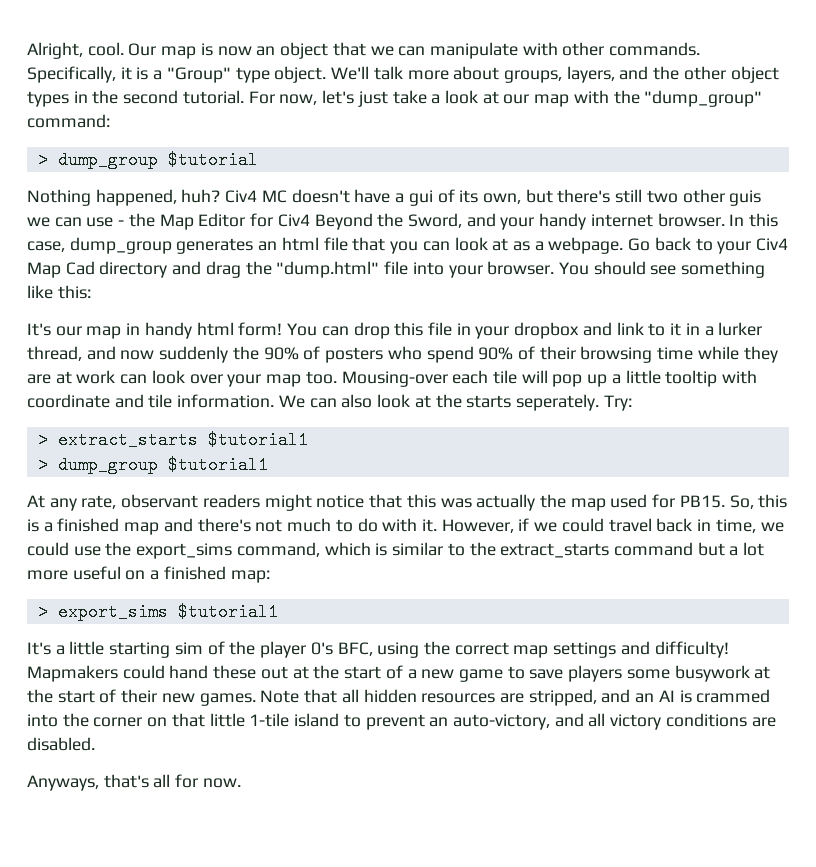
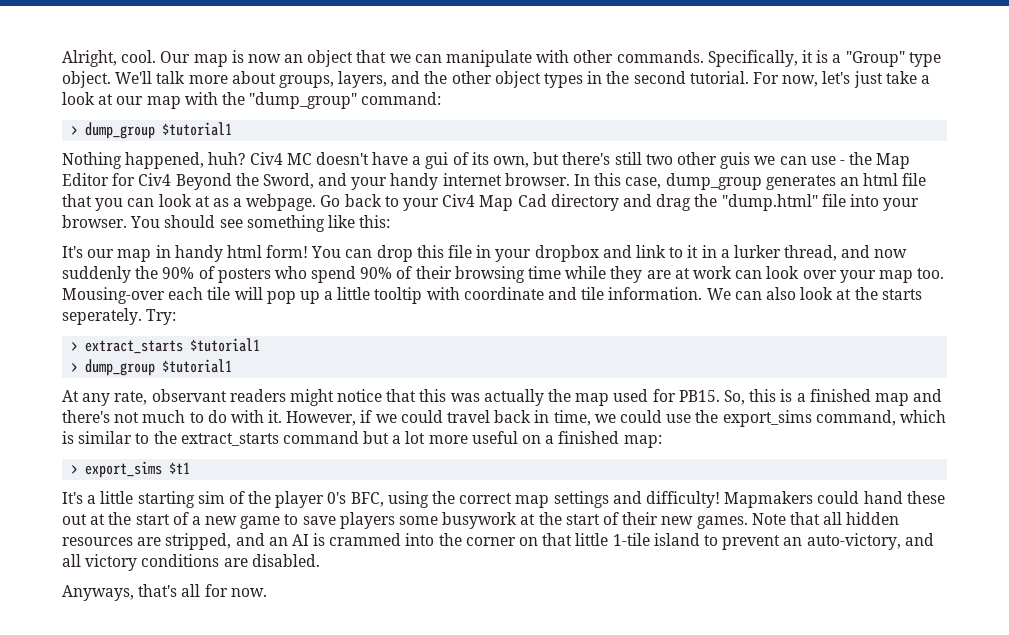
[167,151,258,169] $tutorial -> [162,122,233,136] $tutorial1
[177,603,278,621] $tutorial1 -> [169,462,191,474] $t1

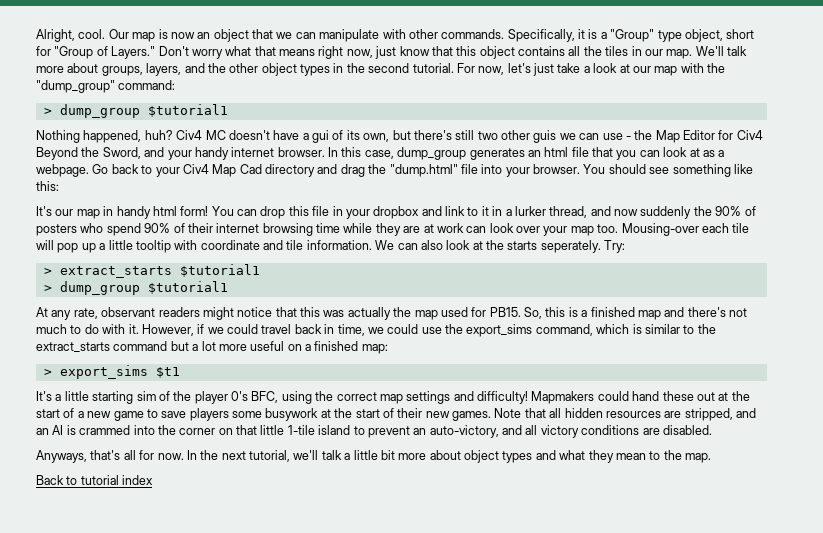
[62,71,111,88] object. -> [684,29,755,42] [36,46,693,59] object, short for "Group of Layers." Don't worry what that means right now, just know that this object contains all the tiles in our map.
(452, 272) none -> [216,223,260,233] internet
(267, 592) none -> [186,450,711,463] [36,475,154,485] In the next tutorial, we'll talk a little bit more about object types and what they mean to the map. // Back to tutorial index

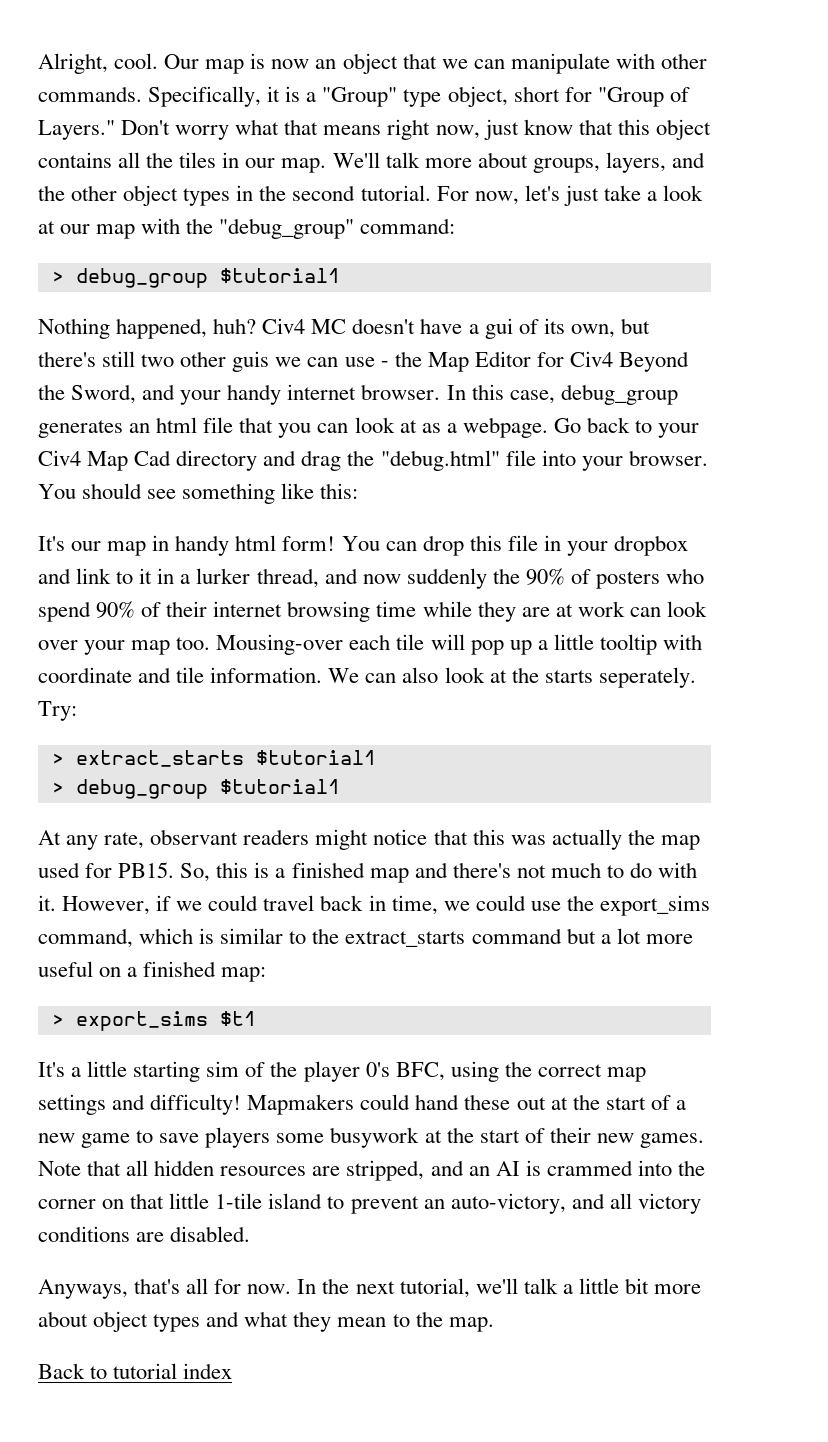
[36,80,115,93] "dump_group" -> [219,218,355,239] "debug_group"
[59,104,140,118] dump_group -> [75,268,208,288] debug_group
[397,147,467,160] dump_group -> [560,384,678,405] debug_group
[389,164,458,177] "dump.html" -> [380,450,500,471] "debug.html"
[59,281,140,295] dump_group -> [75,779,208,799] debug_group

